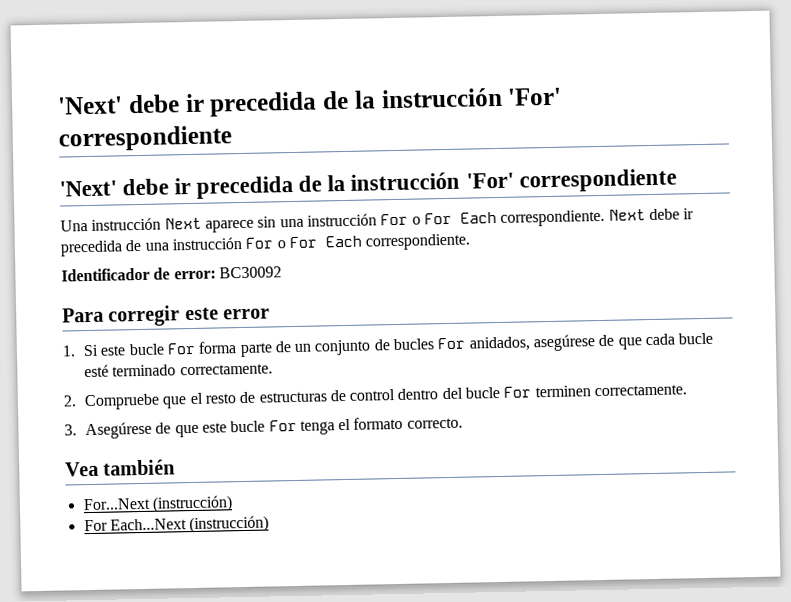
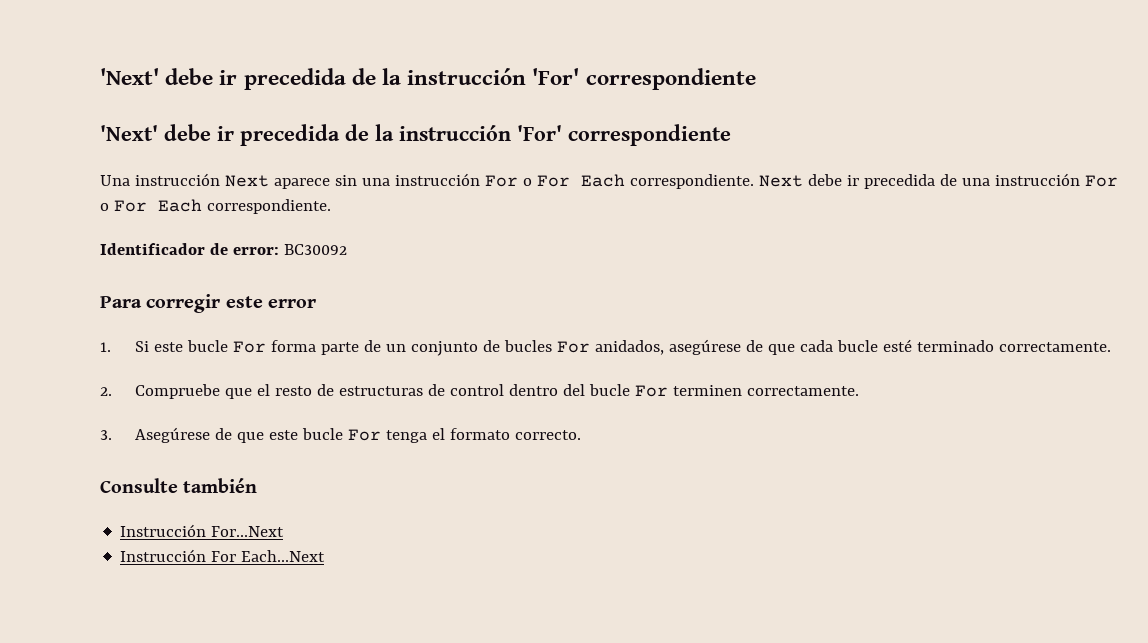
[65,461,99,477] Vea -> [100,478,178,493] Consulte
(176, 467) none -> [120,524,207,537] Instrucción
[151,495,233,513] (instrucción) // -> [120,549,207,562] // Instrucción
[189,515,270,534] (instrucción) -> (326, 556) none

